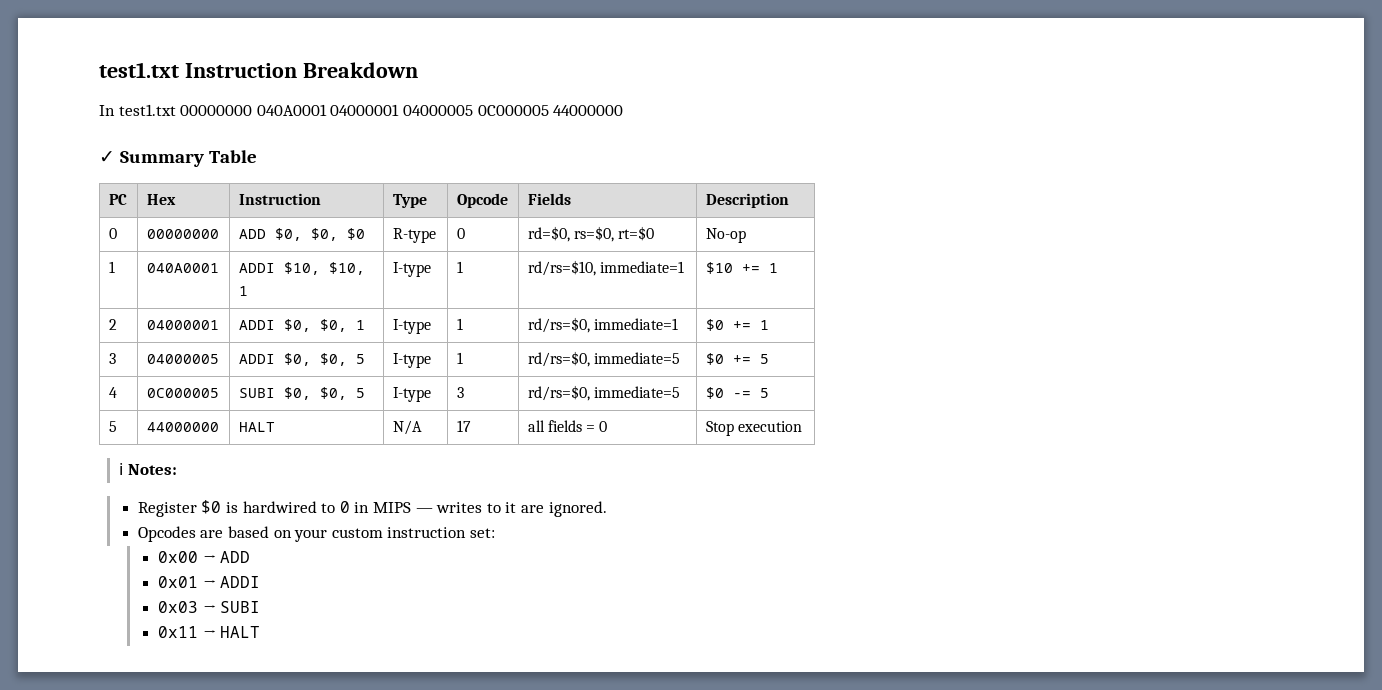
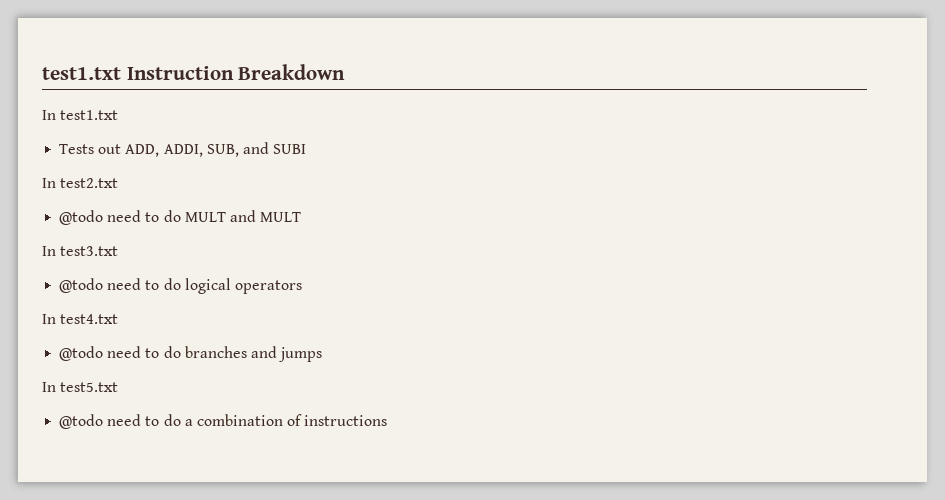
[180,104,624,116] [99,150,258,167] [108,194,127,205] [146,194,176,205] [238,193,321,205] [392,194,427,208] [456,193,508,208] [527,193,571,205] [705,193,789,208] [108,228,117,239] [146,229,219,239] [238,228,365,241] [392,228,436,243] [456,228,465,239] [527,226,655,242] [705,228,746,243] [108,261,115,273] [146,263,219,273] [238,262,365,275] [238,286,248,296] [392,262,431,277] [456,261,463,273] [527,260,684,276] [705,262,778,274] [108,319,117,330] [146,320,219,330] [238,319,365,332] [392,319,431,334] [456,318,463,330] [527,317,678,333] [705,319,769,331] [108,353,116,364] [146,354,219,364] [238,353,365,366] [392,353,431,368] [456,352,463,364] [527,351,680,367] [705,353,769,365] [108,387,117,398] [146,388,219,398] [238,387,365,400] [392,387,431,402] [456,387,464,398] [527,385,680,401] [705,387,769,399] [108,421,117,432] [146,422,219,432] [238,422,275,432] [392,420,422,435] [456,420,471,432] [527,420,608,432] [705,421,802,436] [119,463,177,475] [137,500,607,517] [137,526,496,542] [158,551,251,563] [158,576,261,588] [158,601,261,613] [158,626,261,638] 00000000 040A0001 04000001 04000005 0C000005 44000000 // ✓ Summary Table // PC | Hex | Instruction | Type | Opcode | Fields | Description // 0 | 00000000 | ADD $0, $0, $0 | R-type | 0 | rd=$0, rs=$0, rt=$0 | No-op // 1 | 040A0001 | ADDI $10, $10, 1 | I-type | 1 | rd/rs=$10, immediate=1 | $10 += 1 // 2 | 04000001 | ADDI $0, $0, 1 | I-type | 1 | rd/rs=$0, immediate=1 | $0 += 1 // 3 | 04000005 | ADDI $0, $0, 5 | I-type | 1 | rd/rs=$0, immediate=5 | $0 += 5 // 4 | 0C000005 | SUBI $0, $0, 5 | I-type | 3 | rd/rs=$0, immediate=5 | $0 -= 5 // 5 | 44000000 | HALT | N/A | 17 | all fields = 0 | Stop execution // ℹ Notes: // Register $0 is hardwired to 0 in MIPS — writes to it are ignored. // Opcodes are based on your custom instruction set: // 0x00 → ADD // 0x01 → ADDI // 0x03 → SUBI // 0x11 → HALT -> [59,142,307,157] [42,178,119,188] [59,210,302,225] [42,246,119,256] [59,278,302,294] [42,314,119,324] [59,346,323,362] [42,382,119,392] [59,414,388,429] // Tests out ADD, ADDI, SUB, and SUBI // In test2.txt // @todo need to do MULT and MULT // In test3.txt // @todo need to do logical operators // In test4.txt // @todo need to do branches and jumps // In test5.txt // @todo need to do a combination of instructions

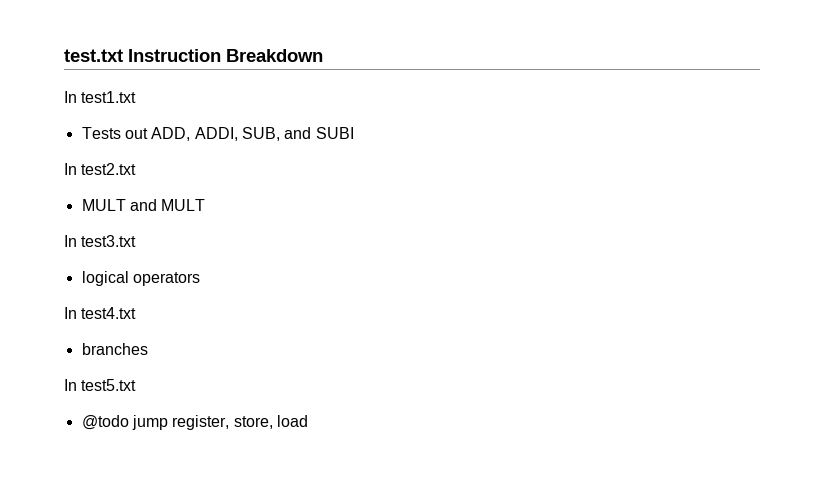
[42,67,121,80] test1.txt -> [64,49,123,62] test.txt
[59,210,181,225] @todo need to do -> (137, 169) none
[59,278,181,293] @todo need to do -> (137, 241) none
[59,346,181,361] @todo need to do -> (137, 313) none
[250,346,323,362] and jumps -> (148, 349) none
[107,414,388,426] need to do a combination of instructions -> [131,415,308,430] jump register, store, load

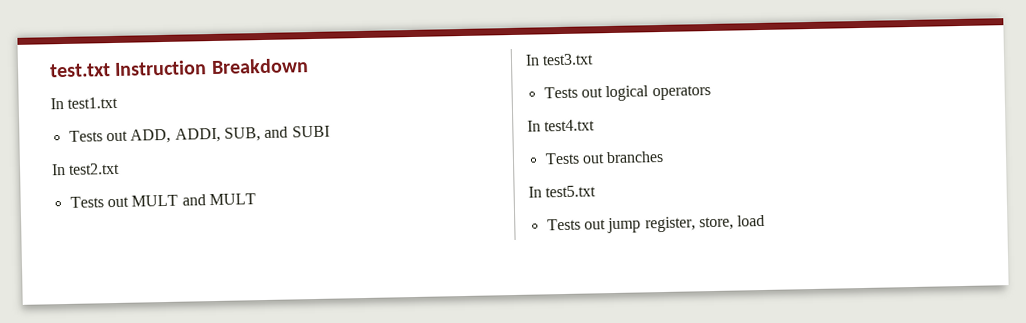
(137, 169) none -> [69,196,129,208] Tests out
(137, 241) none -> [543,86,603,99] Tests out
(137, 313) none -> [544,152,605,165] Tests out
[81,415,129,430] @todo -> [546,218,606,231] Tests out

